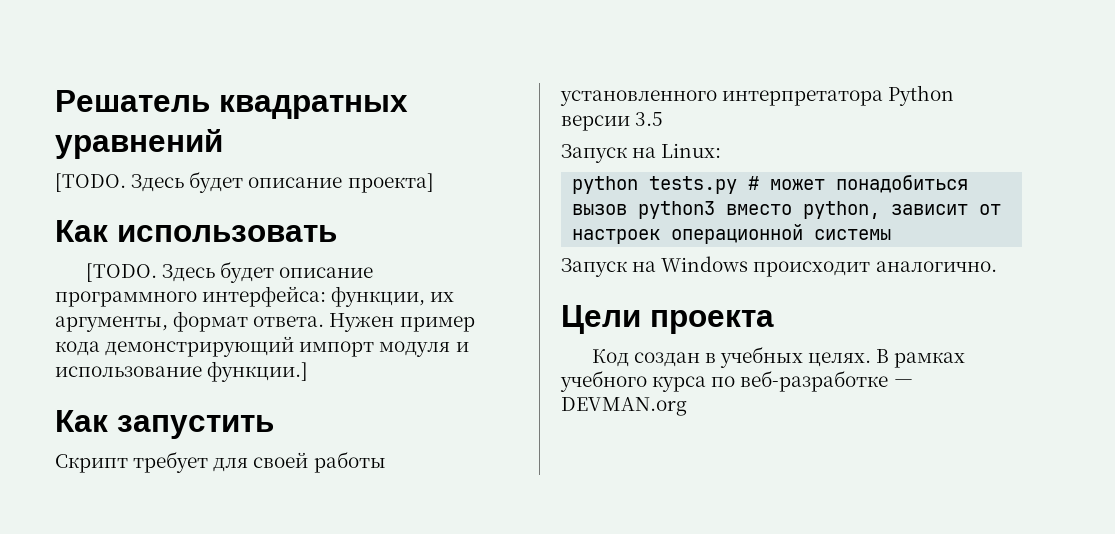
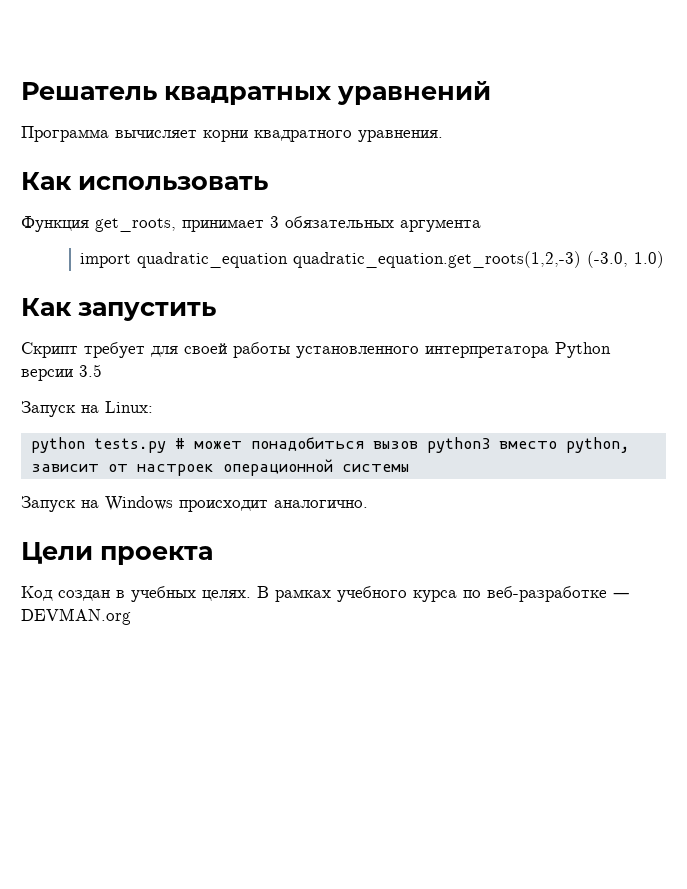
[55,171,434,193] [55,220,337,242] [85,261,374,283] [55,286,455,307] [55,311,475,332] [55,336,469,357] [55,361,309,382] [TODO. Здесь будет описание проекта] // Как использовать // [TODO. Здесь будет описание программного интерфейса: функции, их аргументы, формат ответа. Нужен пример кода демонстрирующий импорт модуля и использование функции.] -> [21,126,443,142] [21,172,268,190] [21,216,481,232] [80,251,665,268] Программа вычисляет корни квадратного уравнения. // Как использовать // Функция get_roots, принимает 3 обязательных аргумента // import quadratic_equation quadratic_equation.get_roots(1,2,-3) (-3.0, 1.0)

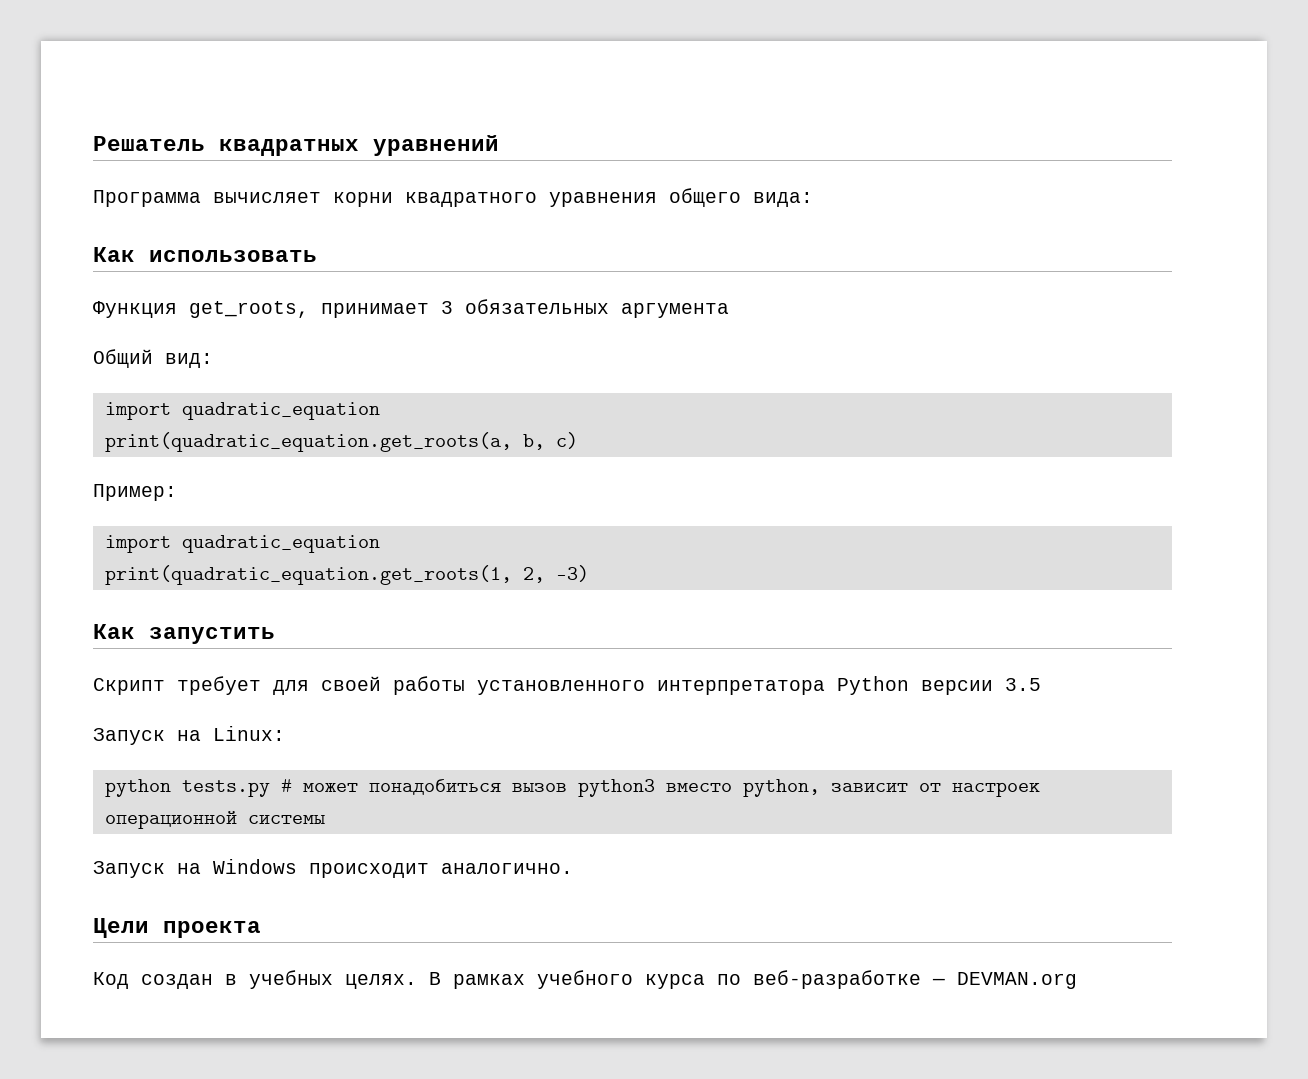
[358,130,443,142] уравнения. -> [549,188,813,207] уравнения общего вида:
[80,251,665,268] // import quadratic_equation quadratic_equation.get_roots(1,2,-3) (-3.0, 1.0) -> [93,349,213,368] [104,402,380,420] [104,432,578,452] [93,484,177,501] [104,535,380,553] [104,565,589,585] // Общий вид: // import quadratic_equation // print(quadratic_equation.get_roots(a, b, c) // Пример: // import quadratic_equation // print(quadratic_equation.get_roots(1, 2, -3)

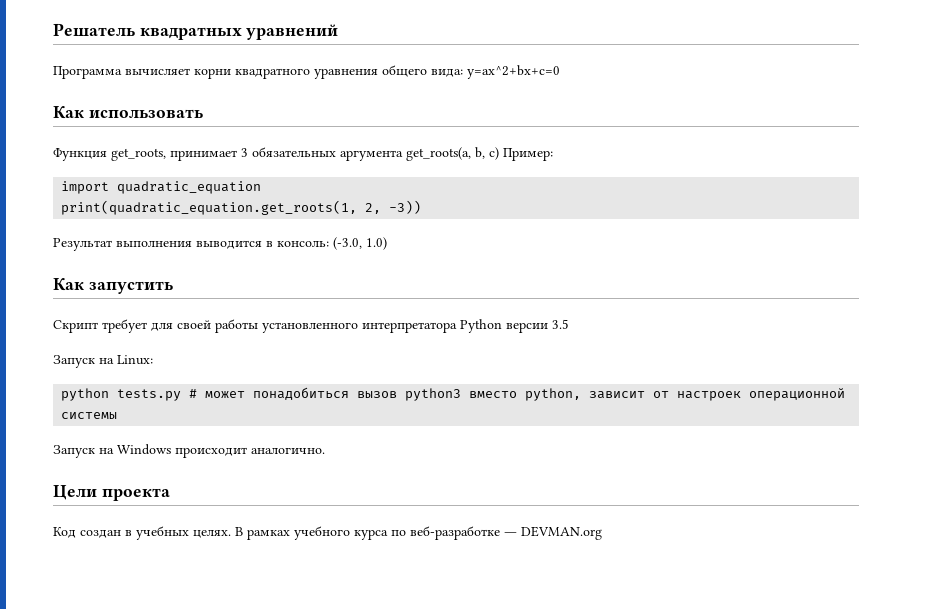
(813, 199) none -> [467,65,560,79] y=ax^2+bx+c=0
[93,349,213,368] [104,402,380,420] [104,432,512,452] // Общий вид: // import quadratic_equation // print(quadratic_equation.get_roots(a, -> [406,147,471,161] get_roots(a,
(578, 440) // -> (499, 153) none
[555,565,589,582] -3) -> [389,200,422,214] [53,237,387,251] -3)) // Результат выполнения выводится в консоль: (-3.0, 1.0)

